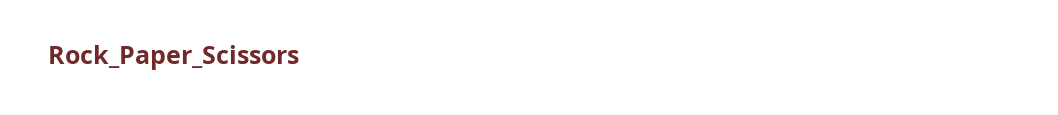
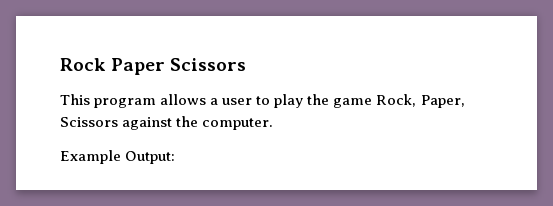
[48,45,299,70] Rock_Paper_Scissors -> [60,58,247,75] [60,94,465,108] [60,116,274,130] [60,150,176,164] Rock Paper Scissors // This program allows a user to play the game Rock, Paper, Scissors against the computer. // Example Output:

